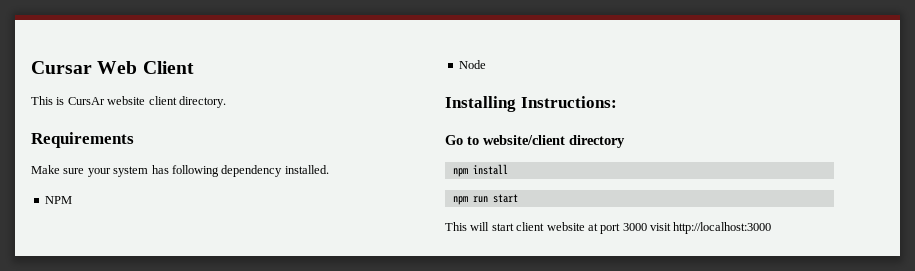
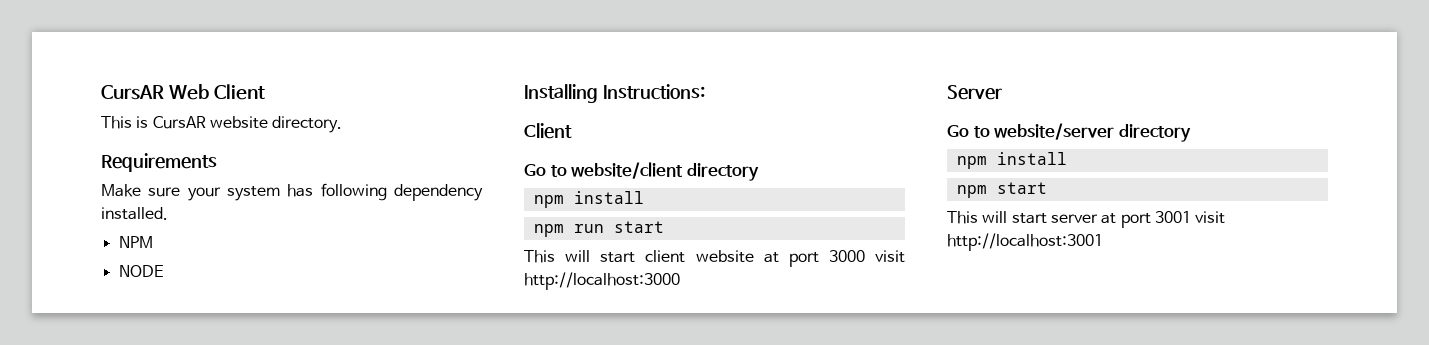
[31,61,92,74] Cursar -> [101,85,164,100] CursAR
[67,96,177,105] CursAr website client -> [152,116,268,129] CursAR website
[458,60,486,69] Node -> [118,265,164,277] NODE
(617, 102) none -> [524,123,572,139] // Client
(772, 228) none -> [947,85,1002,100] [947,123,1191,142] [956,152,1067,169] [956,182,1047,198] [947,211,1226,228] [947,233,1103,251] // Server // Go to website/server directory // npm install // npm start // This will start server at port 3001 visit http://localhost:3001

